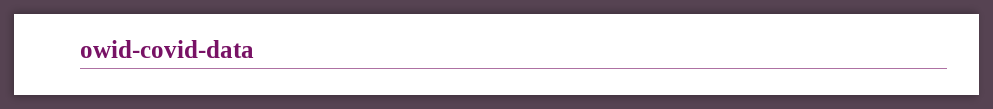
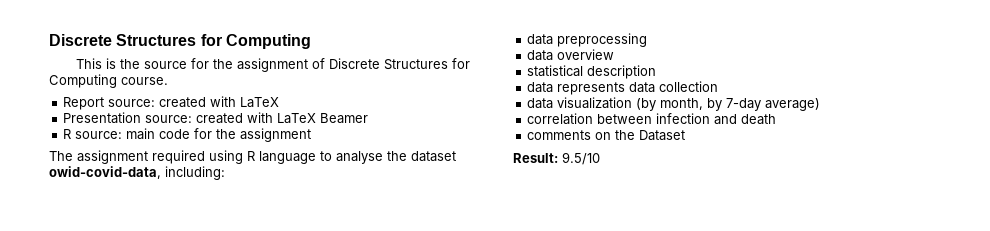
[80,40,254,58] owid-covid-data -> [49,34,311,49] [76,58,471,72] [49,74,168,88] [63,96,280,110] [63,112,369,124] [63,128,312,142] [49,150,456,164] [49,166,225,180] [527,33,648,47] [527,49,615,61] [527,65,657,79] [527,81,719,95] [527,97,821,111] [527,113,777,125] [527,130,686,141] [513,152,600,165] Discrete Structures for Computing // This is the source for the assignment of Discrete Structures for Computing course. // Report source: created with LaTeX // Presentation source: created with LaTeX Beamer // R source: main code for the assignment // The assignment required using R language to analyse the dataset owid-covid-data, including: // data preprocessing // data overview // statistical description // data represents data collection // data visualization (by month, by 7-day average) // correlation between infection and death // comments on the Dataset // Result: 9.5/10

